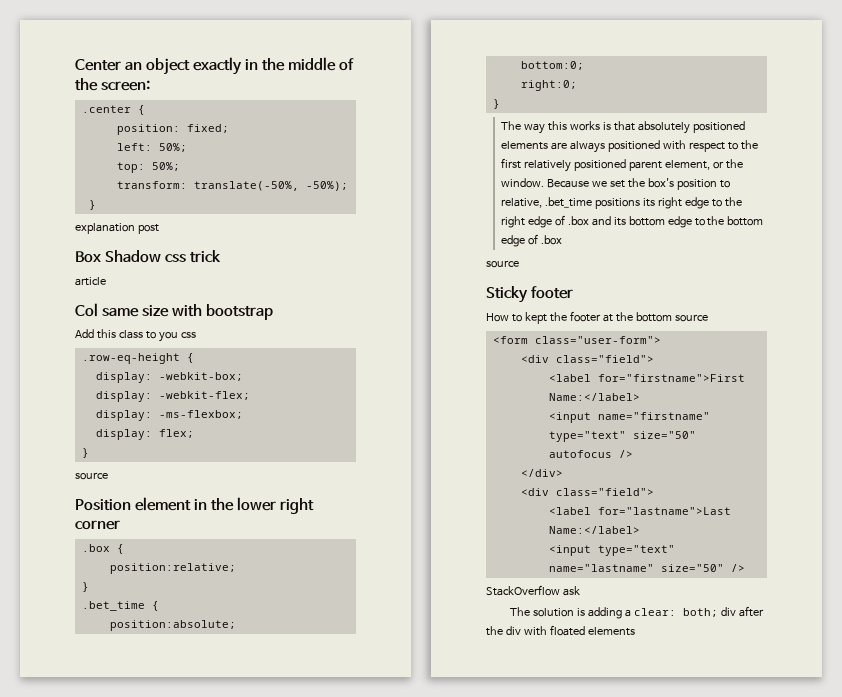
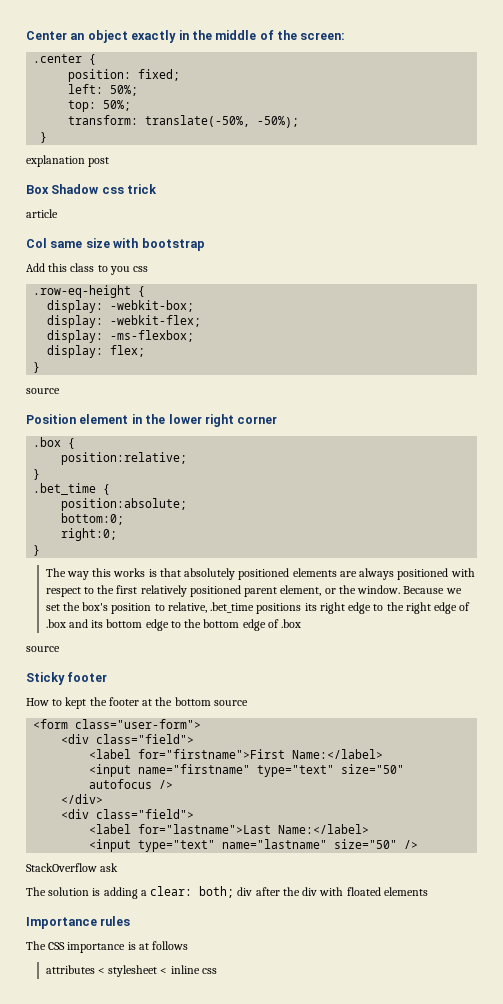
(635, 631) none -> [26,916,131,929] [26,941,189,953] [45,965,217,977] // Importance rules // The CSS importance is at follows // attributes < stylesheet < inline css

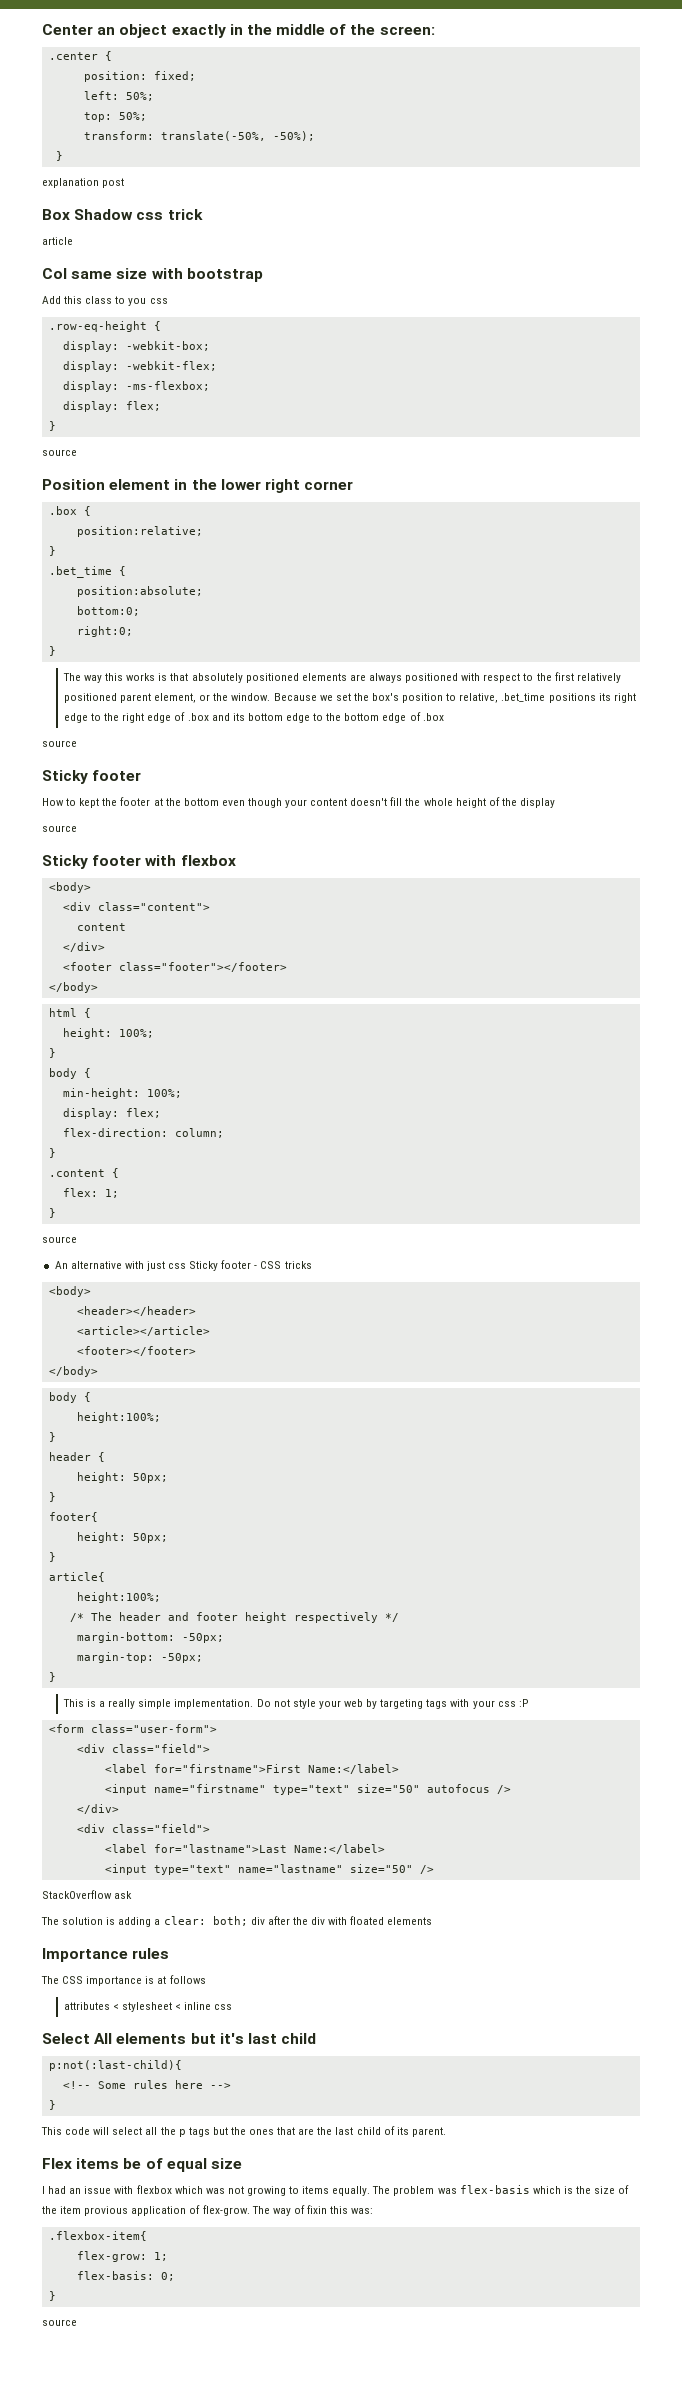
[213,700,248,706] source -> [221,797,555,808] [42,825,77,832] [42,855,236,869] [48,882,91,893] [62,902,210,911] [76,923,126,931] [62,942,105,952] [62,962,287,972] [48,982,98,993] [48,1008,91,1018] [62,1028,154,1039] [48,1048,56,1058] [48,1068,91,1079] [62,1088,182,1099] [62,1108,161,1119] [62,1128,224,1138] [48,1148,56,1158] [48,1168,119,1178] [62,1188,119,1198] [48,1208,56,1218] [42,1236,77,1243] [54,1260,312,1271] [48,1286,91,1297] [76,1306,196,1316] [76,1326,210,1336] [76,1346,196,1356] [48,1366,98,1377] [48,1392,91,1403] [76,1412,161,1423] [48,1432,56,1442] [48,1452,105,1462] [76,1472,168,1483] [48,1492,56,1502] [48,1512,98,1522] [76,1532,168,1543] [48,1552,56,1562] [48,1572,105,1582] [76,1592,161,1603] [69,1612,399,1623] [76,1632,224,1643] [76,1652,203,1663] [48,1672,56,1682] [62,1699,529,1709] even though your content doesn't fill the whole height of the display // source // Sticky footer with flexbox // <body> // <div class="content"> // content // </div> // <footer class="footer"></footer> // </body> // html { // height: 100%; // } // body { // min-height: 100%; // display: flex; // flex-direction: column; // } // .content { // flex: 1; // } // source // An alternative with just css Sticky footer - CSS tricks // <body> // <header></header> // <article></article> // <footer></footer> // </body> // body { // height:100%; // } // header { // height: 50px; // } // footer{ // height: 50px; // } // article{ // height:100%; // /* The header and footer height respectively */ // margin-bottom: -50px; // margin-top: -50px; // } // This is a really simple implementation. Do not style your web by targeting tags with your css :P
(217, 971) none -> [42,2033,317,2044] [48,2060,182,2071] [62,2080,231,2089] [48,2100,56,2110] [41,2126,446,2137] [42,2158,242,2172] [42,2185,630,2196] [42,2205,374,2216] [48,2231,147,2241] [76,2251,168,2262] [76,2271,175,2281] [48,2291,56,2301] [42,2319,77,2326] // Select All elements but it's last child // p:not(:last-child){ // <!-- Some rules here --> // } // This code will select all the p tags but the ones that are the last child of its parent. // Flex items be of equal size // I had an issue with flexbox which was not growing to items equally. The problem was flex-basis which is the size of the item provious application of flex-grow. The way of fixin this was: // .flexbox-item{ // flex-grow: 1; // flex-basis: 0; // } // source

